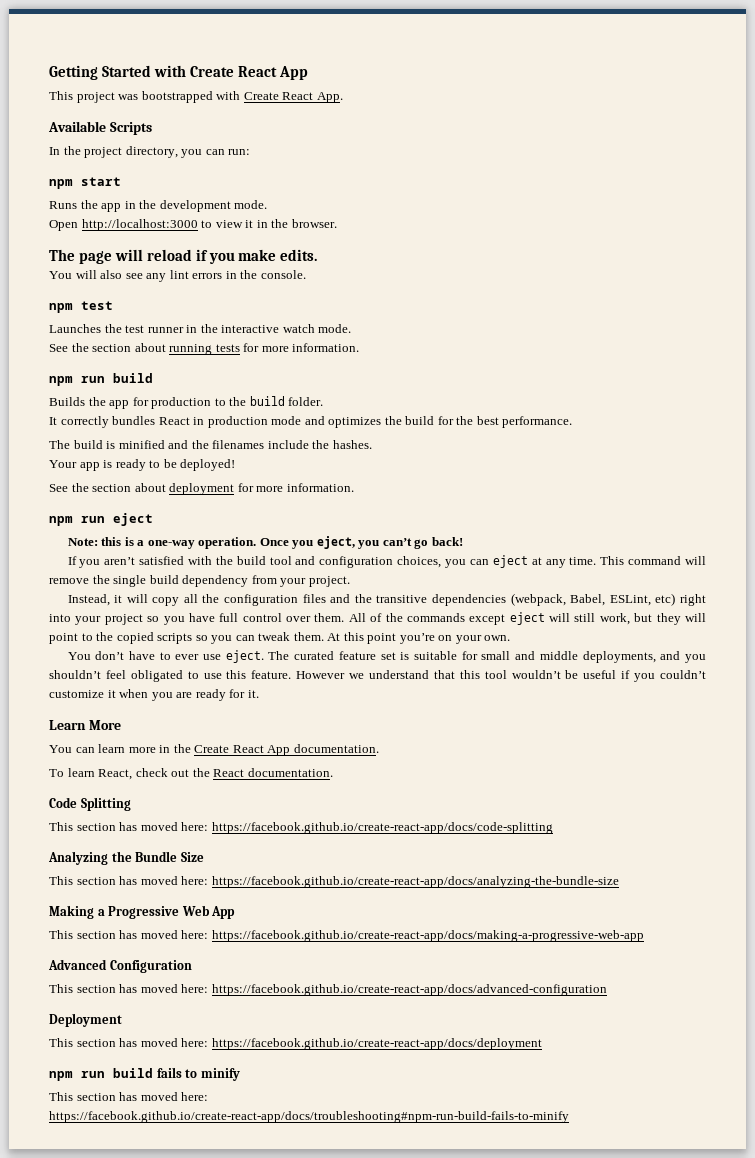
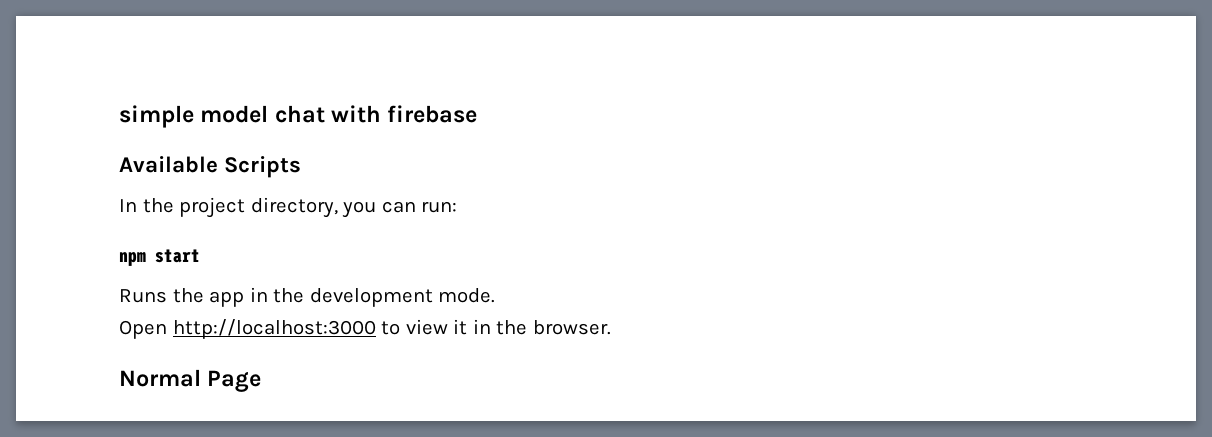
[49,65,308,80] [49,91,343,103] Getting Started with Create React App // This project was bootstrapped with Create React App. -> [119,105,478,128] simple model chat with firebase
[49,249,318,264] [49,270,306,282] [49,301,113,313] [49,324,352,333] [49,343,360,355] [49,373,153,386] [49,396,324,409] [49,416,573,428] [49,440,372,449] [49,459,236,471] [49,483,354,495] [49,513,153,526] [67,536,463,549] [67,555,706,568] [49,575,350,587] [67,593,706,606] [49,612,707,625] [49,632,511,644] [67,650,706,663] [49,670,707,682] [49,689,259,701] [49,720,121,730] [49,744,379,756] [49,768,333,780] [49,797,131,811] [49,822,553,834] [48,851,204,865] [49,876,619,888] [49,905,236,919] [49,930,644,942] [48,959,192,973] [49,984,607,996] [49,1013,122,1027] [49,1038,542,1050] [49,1067,240,1081] [49,1092,209,1101] [49,1111,569,1123] The page will reload if you make edits. // You will also see any lint errors in the console. // npm test // Launches the test runner in the interactive watch mode. // See the section about running tests for more information. // npm run build // Builds the app for production to the build folder. // It correctly bundles React in production mode and optimizes the build for the best performance. // The build is minified and the filenames include the hashes. // Your app is ready to be deployed! // See the section about deployment for more information. // npm run eject // Note: this is a one-way operation. Once you eject, you can’t go back! // If you aren’t satisfied with the build tool and configuration choices, you can eject at any time. This command will remove the single build dependency from your project. // Instead, it will copy all the configuration files and the transitive dependencies (webpack, Babel, ESLint, etc) right into your project so you have full control over them. All of the commands except eject will still work, but they will point to the copied scripts so you can tweak them. At this point you’re on your own. // You don’t have to ever use eject. The curated feature set is suitable for small and middle deployments, and you shouldn’t feel obligated to use this feature. However we understand that this tool wouldn’t be useful if you couldn’t customize it when you are ready for it. // Learn More // You can learn more in the Create React App documentation. // To learn React, check out the React documentation. // Code Splitting // This section has moved here: https://facebook.github.io/create-react-app/docs/code-splitting // Analyzing the Bundle Size // This section has moved here: https://facebook.github.io/create-react-app/docs/analyzing-the-bundle-size // Making a Progressive Web App // This section has moved here: https://facebook.github.io/create-react-app/docs/making-a-progressive-web-app // Advanced Configuration // This section has moved here: https://facebook.github.io/create-react-app/docs/advanced-configuration // Deployment // This section has moved here: https://facebook.github.io/create-react-app/docs/deployment // npm run build fails to minify // This section has moved here: https://facebook.github.io/create-react-app/docs/troubleshooting#npm-run-build-fails-to-minify -> [119,369,262,392] Normal Page

